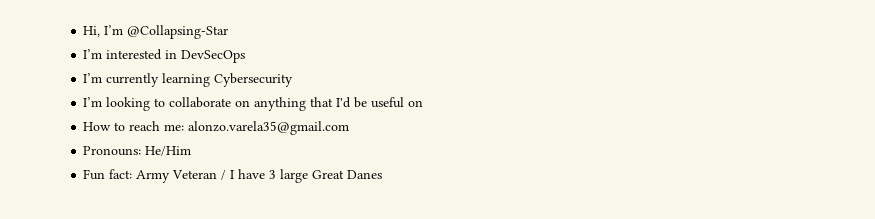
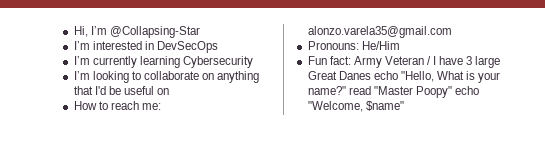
(383, 174) none -> [373,71,501,83] [307,86,480,98] [307,101,404,112] echo "Hello, What is your name?" read "Master Poopy" echo "Welcome, $name"

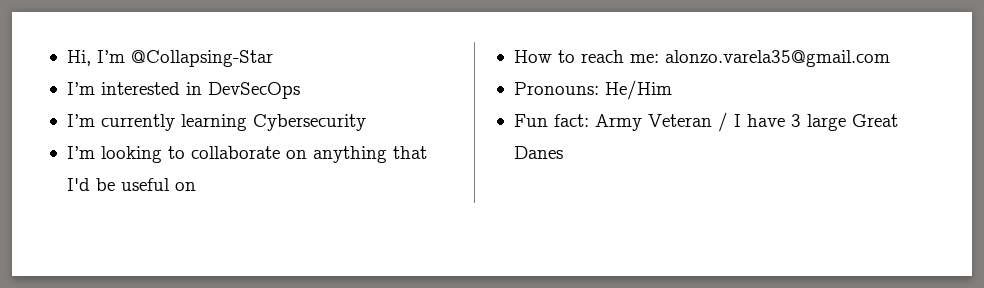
[373,71,501,83] [307,86,480,98] [307,101,404,112] echo "Hello, What is your name?" read "Master Poopy" echo "Welcome, $name" -> (563, 152) none

